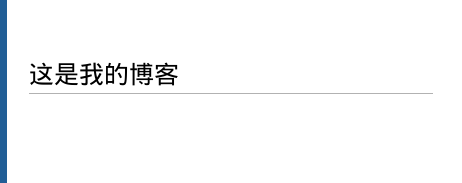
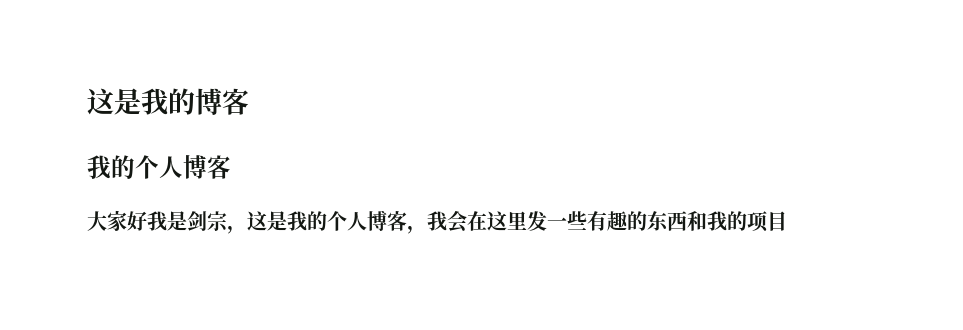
(179, 74) none -> [87,155,231,179] [87,210,787,234] // 我的个人博客 // 大家好我是剑宗，这是我的个人博客，我会在这里发一些有趣的东西和我的项目

